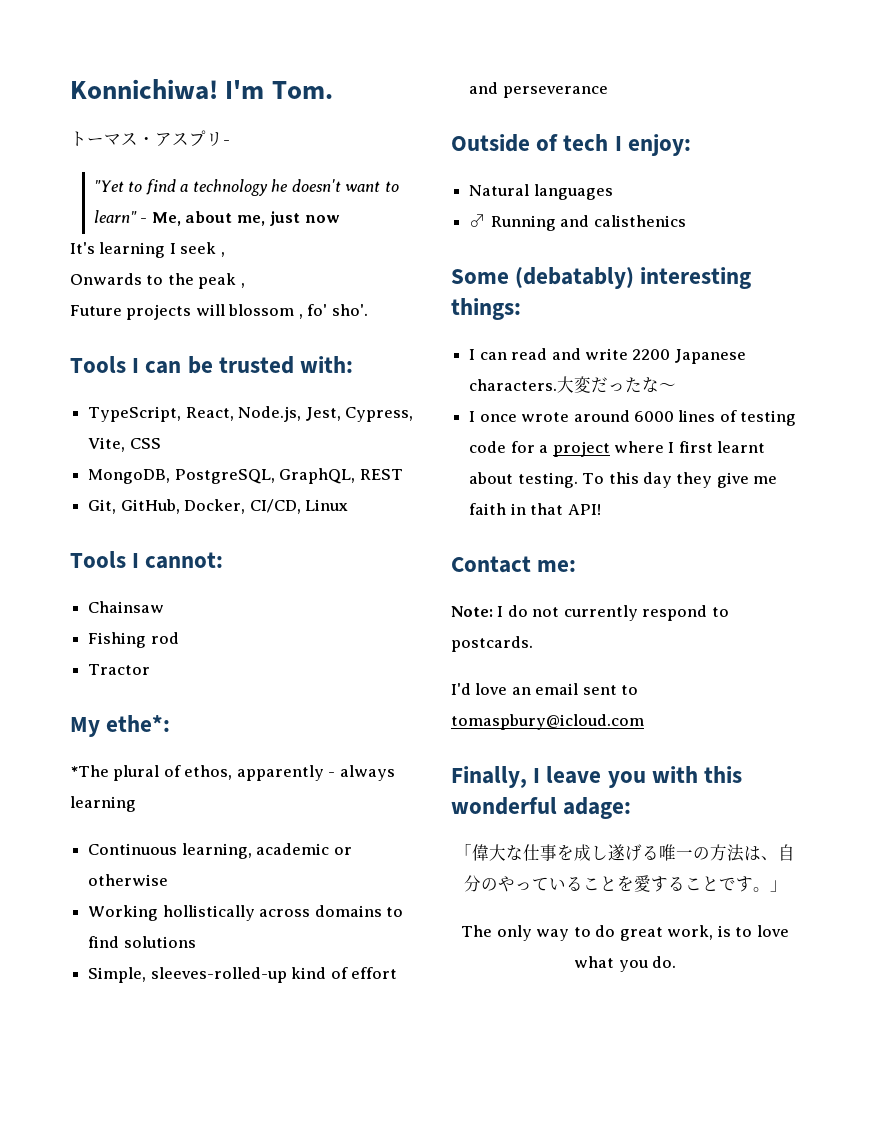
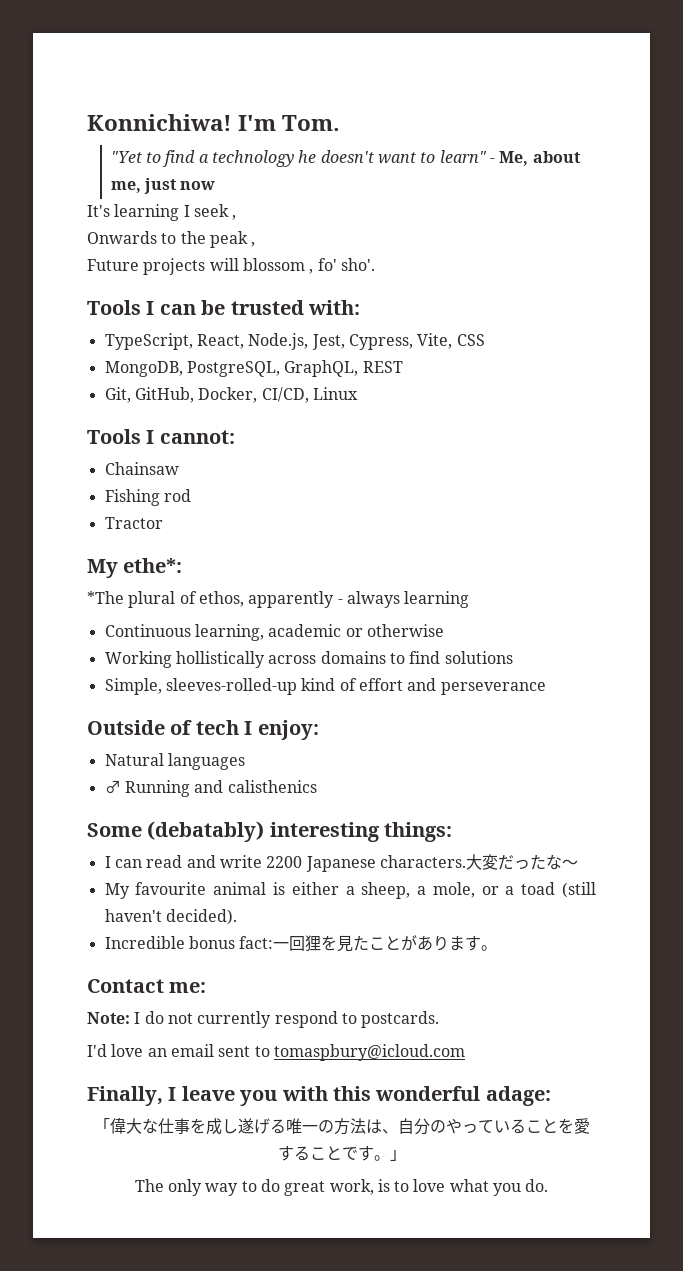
[70,130,230,147] // トーマス・アスプリ- -> (341, 123) none
[469,410,797,426] [469,441,766,457] [469,472,778,488] [469,503,601,515] I once wrote around 6000 lines of testing code for a project where I first learnt about testing. To this day they give me faith in that API! -> [104,882,597,899] [104,909,237,925] [104,935,498,952] My favourite animal is either a sheep, a mole, or a toad (still haven't decided). // Incredible bonus fact:一回狸を見たことがあります。

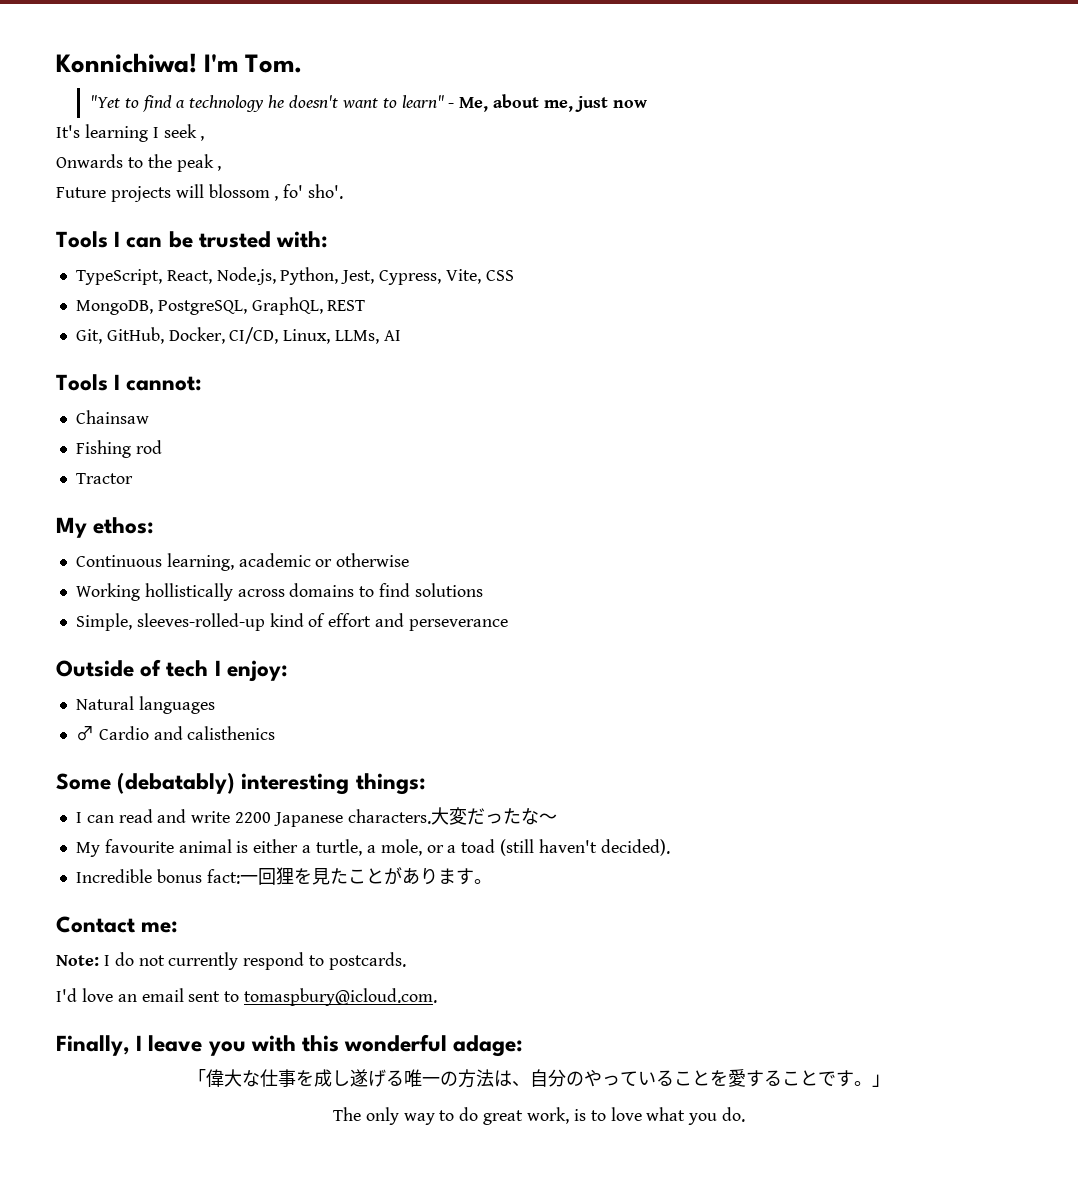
(309, 341) none -> [280,267,339,285] Python,
[312,387,358,400] Linux -> [283,329,401,344] Linux, LLMs, AI
[123,558,183,573] [87,591,470,608] ethe*: // *The plural of ethos, apparently - always learning -> [93,517,155,534] ethos:
[124,780,190,797] Running -> [98,726,149,740] Cardio
[361,882,411,899] sheep, -> [315,839,362,856] turtle,
[273,1044,465,1061] tomaspbury@icloud.com -> [244,988,438,1006] tomaspbury@icloud.com.

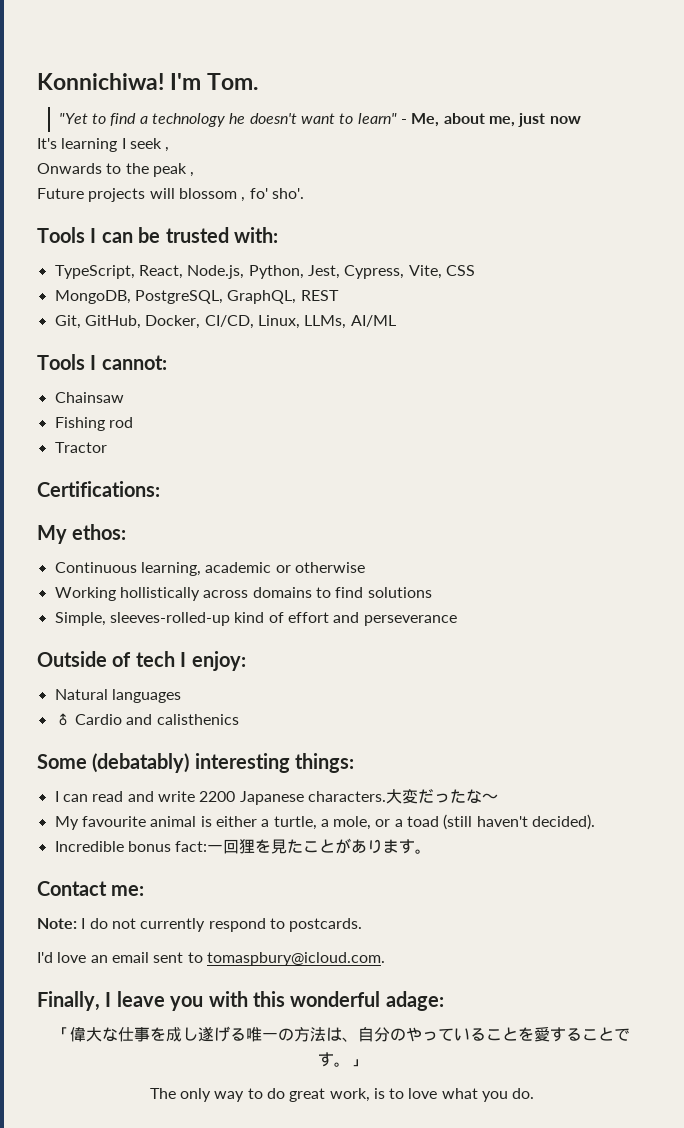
[383,330,401,341] AI -> [350,315,396,327] AI/ML
(133, 478) none -> [37,481,160,497] // Certifications:

